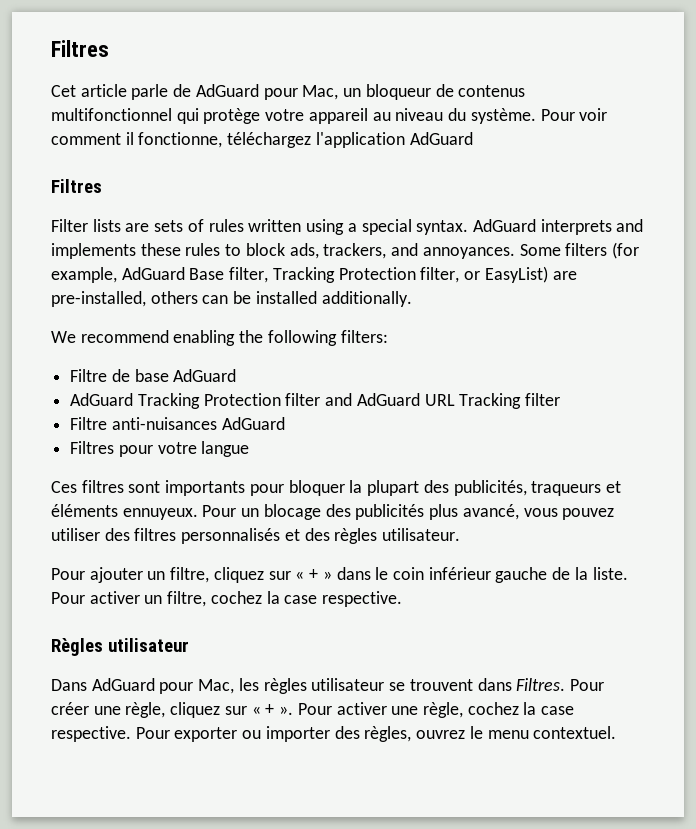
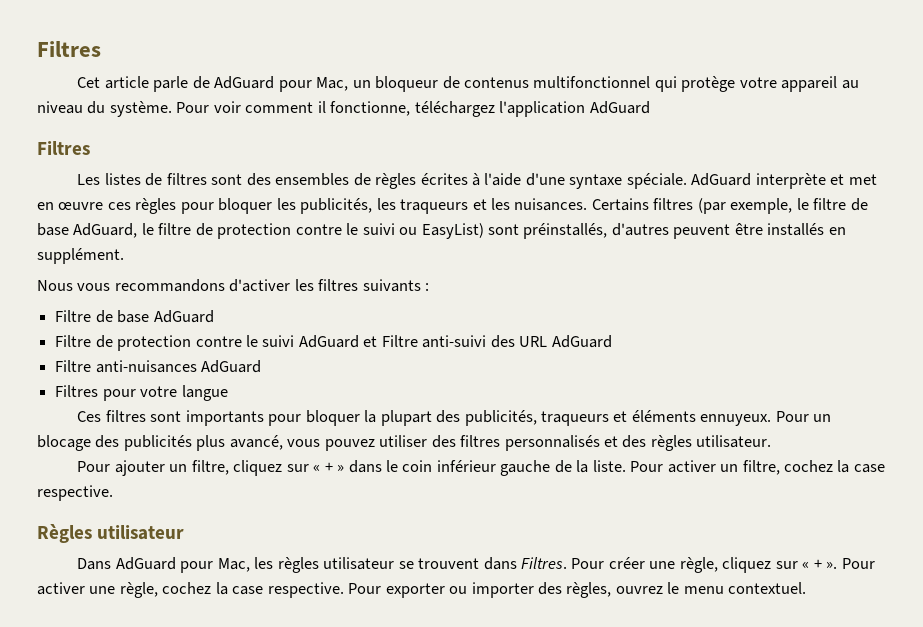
[51,219,644,235] [51,242,639,259] [51,266,577,283] [51,291,412,307] [51,330,388,346] [70,369,237,382] [70,393,561,409] Filter lists are sets of rules written using a special syntax. AdGuard interprets and implements these rules to block ads, trackers, and annoyances. Some filters (for example, AdGuard Base filter, Tracking Protection filter, or EasyList) are pre-installed, others can be installed additionally. // We recommend enabling the following filters: // Filtre de base AdGuard // AdGuard Tracking Protection filter and AdGuard URL Tracking filter -> [77,173,877,189] [37,198,868,214] [37,223,846,239] [37,248,124,264] [37,279,430,292] [55,310,214,323] [55,335,612,351] Les listes de filtres sont des ensembles de règles écrites à l'aide d'une syntaxe spéciale. AdGuard interprète et met en œuvre ces règles pour bloquer les publicités, les traqueurs et les nuisances. Certains filtres (par exemple, le filtre de base AdGuard, le filtre de protection contre le suivi ou EasyList) sont préinstallés, d'autres peuvent être installés en supplément. // Nous vous recommandons d'activer les filtres suivants : // Filtre de base AdGuard // Filtre de protection contre le suivi AdGuard et Filtre anti-suivi des URL AdGuard

